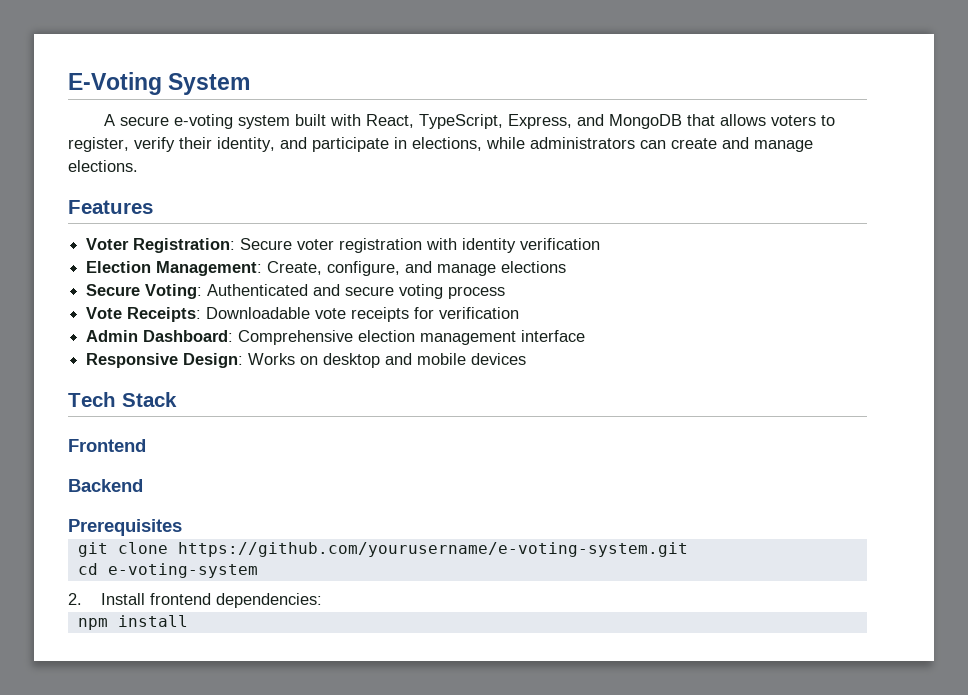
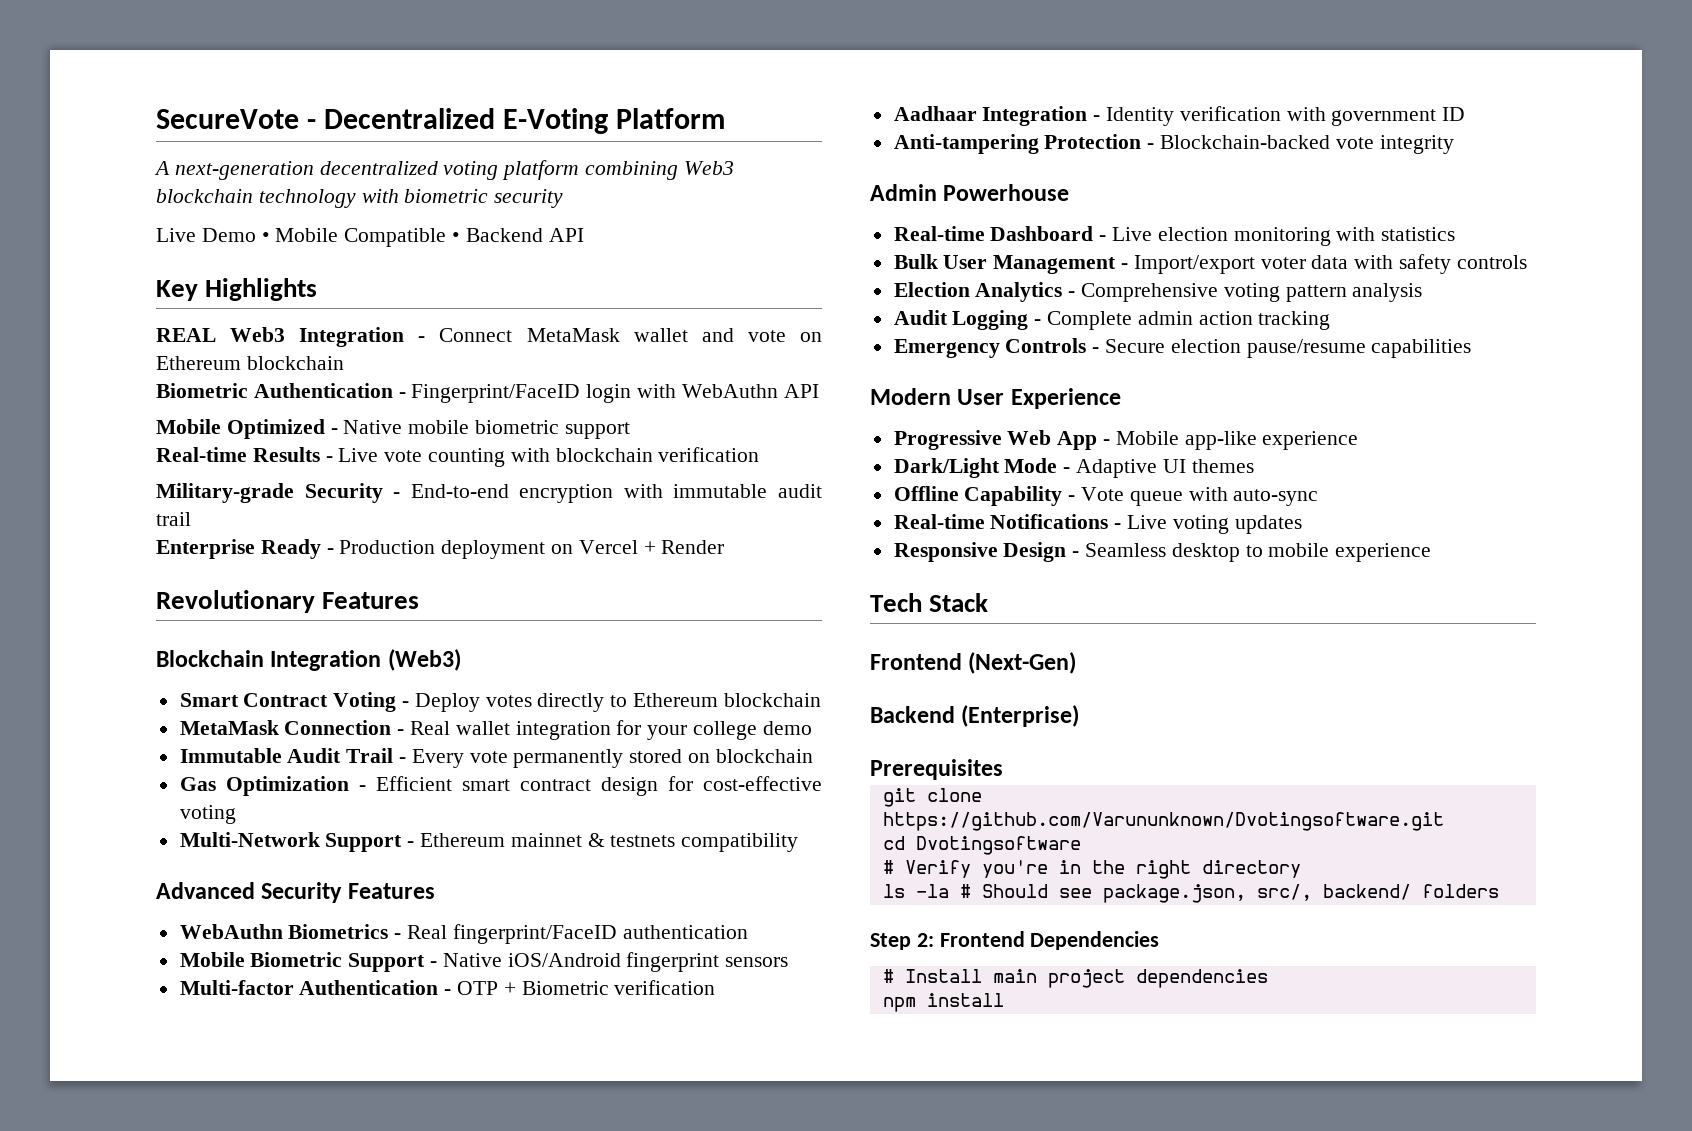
[68,72,251,95] [104,114,836,129] [68,137,813,152] [68,160,138,172] [68,200,153,214] [86,238,601,253] [86,261,567,276] [86,284,506,299] [86,307,520,322] [86,330,586,345] [86,353,527,368] E-Voting System // A secure e-voting system built with React, TypeScript, Express, and MongoDB that allows voters to register, verify their identity, and participate in elections, while administrators can create and manage elections. // Features // Voter Registration: Secure voter registration with identity verification // Election Management: Create, configure, and manage elections // Secure Voting: Authenticated and secure voting process // Vote Receipts: Downloadable vote receipts for verification // Admin Dashboard: Comprehensive election management interface // Responsive Design: Works on desktop and mobile devices -> [156,108,726,134] [154,160,734,180] [156,189,564,208] [156,228,584,247] [156,278,318,301] [156,327,822,347] [156,356,344,370] [156,383,819,403] [156,419,630,439] [156,447,760,467] [156,483,822,503] [156,512,191,526] [156,539,725,559] [156,590,420,613] [156,649,461,671] [179,692,821,712] [179,720,812,740] [179,748,813,768] [179,776,822,796] [179,805,236,824] [179,832,799,852] [156,882,435,903] [179,924,748,944] [179,952,789,972] [179,980,716,995] [893,106,1466,126] [893,134,1454,154] [870,184,1070,201] [893,226,1456,246] [893,254,1527,274] [893,282,1423,302] [893,310,1331,330] [893,338,1472,358] [870,388,1121,409] [893,430,1359,450] [893,458,1254,478] [893,486,1319,506] [893,514,1302,534] [893,542,1432,562] SecureVote - Decentralized E-Voting Platform // A next-generation decentralized voting platform combining Web3 blockchain technology with biometric security // Live Demo • Mobile Compatible • Backend API // Key Highlights // REAL Web3 Integration - Connect MetaMask wallet and vote on Ethereum blockchain // Biometric Authentication - Fingerprint/FaceID login with WebAuthn API // Mobile Optimized - Native mobile biometric support // Real-time Results - Live vote counting with blockchain verification // Military-grade Security - End-to-end encryption with immutable audit trail // Enterprise Ready - Production deployment on Vercel + Render // Revolutionary Features // Blockchain Integration (Web3) // Smart Contract Voting - Deploy votes directly to Ethereum blockchain // MetaMask Connection - Real wallet integration for your college demo // Immutable Audit Trail - Every vote permanently stored on blockchain // Gas Optimization - Efficient smart contract design for cost-effective voting // Multi-Network Support - Ethereum mainnet & testnets compatibility // Advanced Security Features // WebAuthn Biometrics - Real fingerprint/FaceID authentication // Mobile Biometric Support - Native iOS/Android fingerprint sensors // Multi-factor Authentication - OTP + Biometric verification // Aadhaar Integration - Identity verification with government ID // Anti-tampering Protection - Blockchain-backed vote integrity // Admin Powerhouse // Real-time Dashboard - Live election monitoring with statistics // Bulk User Management - Import/export voter data with safety controls // Election Analytics - Comprehensive voting pattern analysis // Audit Logging - Complete admin action tracking // Emergency Controls - Secure election pause/resume capabilities // Modern User Experience // Progressive Web App - Mobile app-like experience // Dark/Light Mode - Adaptive UI themes // Offline Capability - Vote queue with auto-sync // Real-time Notifications - Live voting updates // Responsive Design - Seamless desktop to mobile experience
[68,479,143,492] // Backend -> [968,652,1077,674] [870,705,1080,727] (Next-Gen) // Backend (Enterprise)
[177,542,688,557] https://github.com/yourusername/e-voting-system.git -> [882,812,1444,831] https://github.com/Varununknown/Dvotingsoftware.git
[107,563,258,578] [68,593,322,608] e-voting-system // 2. Install frontend dependencies: -> [915,836,1081,855] [882,860,1301,879] [882,884,1499,903] [870,931,1160,950] [882,969,1268,988] Dvotingsoftware // # Verify you're in the right directory // ls -la # Should see package.json, src/, backend/ folders // Step 2: Frontend Dependencies // # Install main project dependencies

